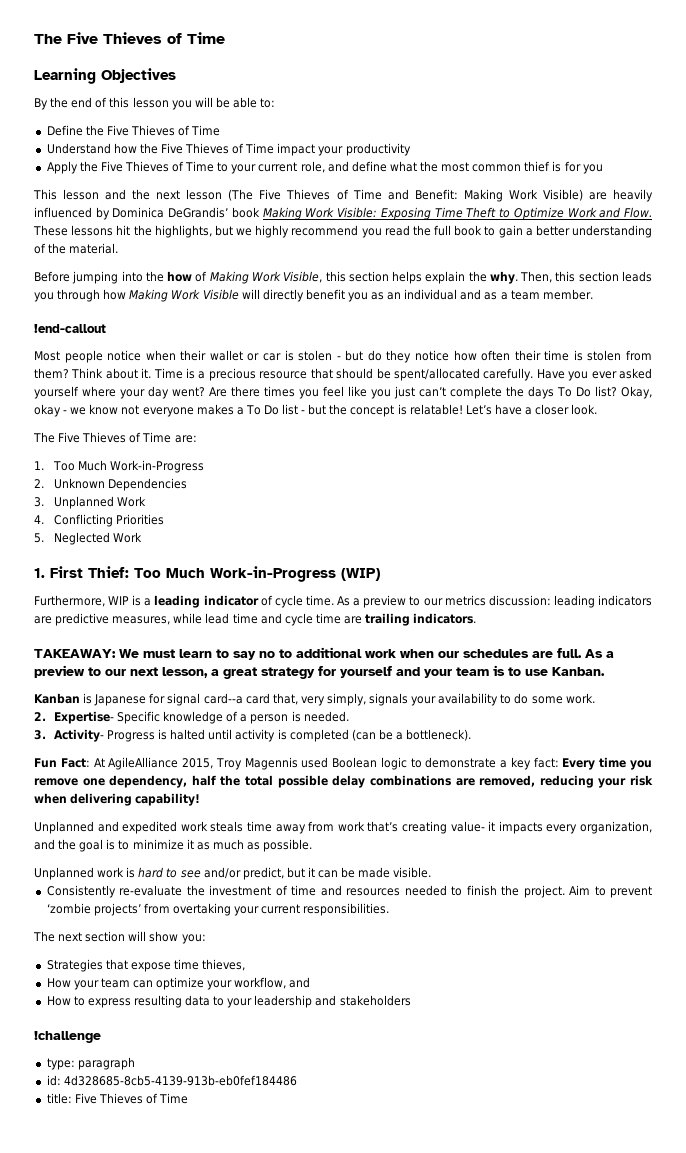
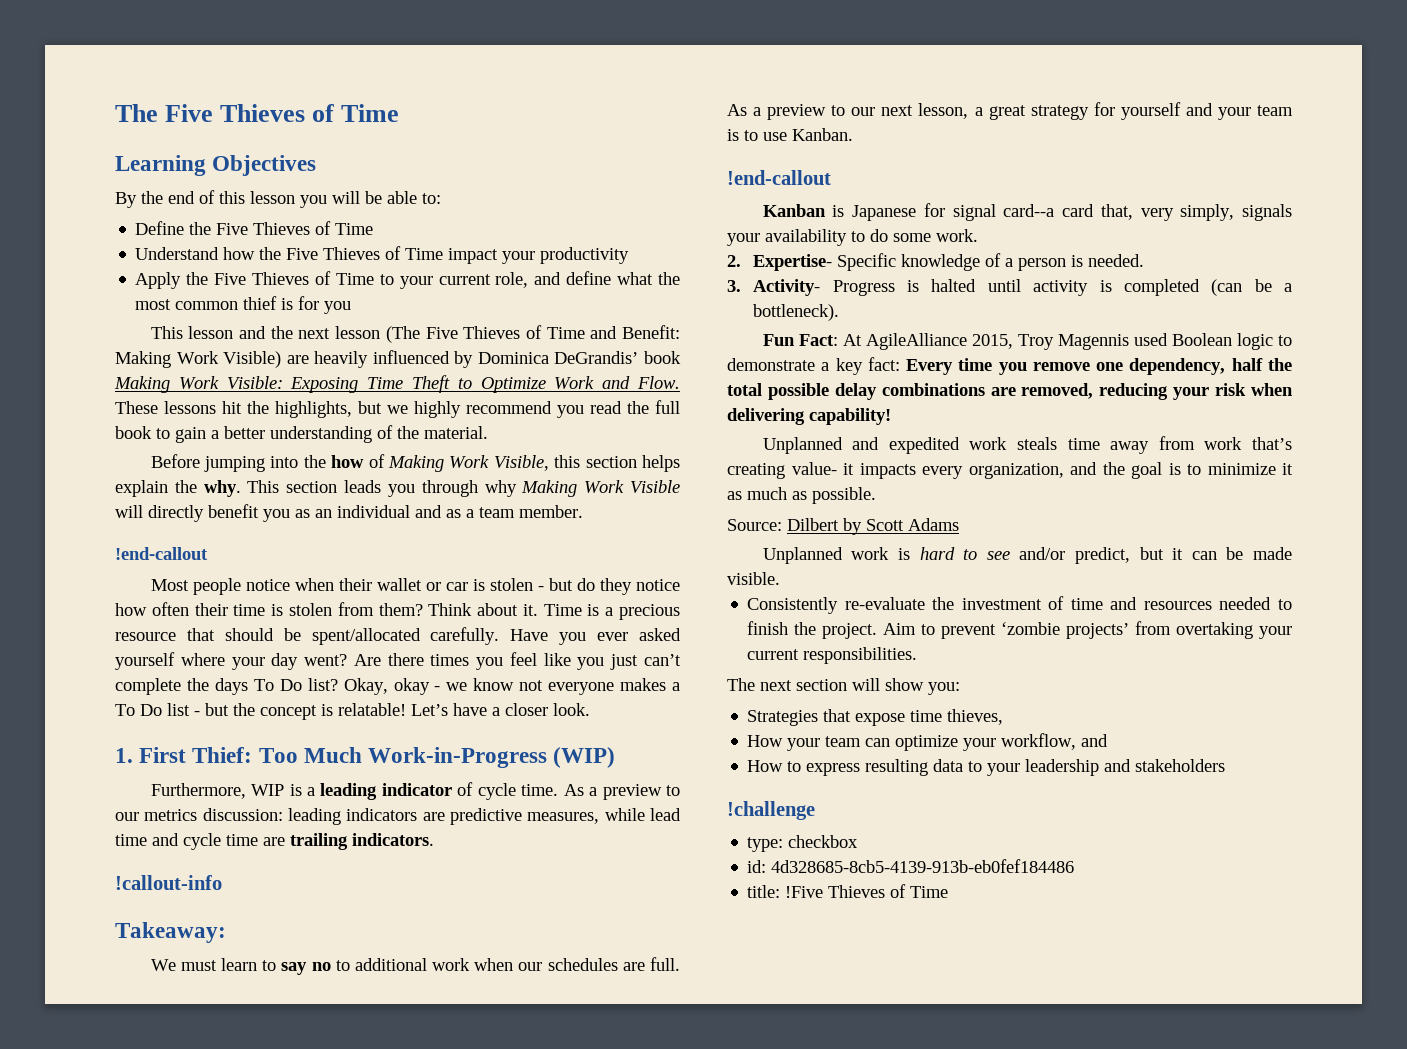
[520,271,576,283] Then, this -> [247,480,280,493] This
[103,289,127,300] how -> [484,480,517,497] why
[33,432,197,443] [34,460,205,473] [34,478,188,491] [34,496,147,509] [34,514,165,527] [34,532,143,545] // The Five Thieves of Time are: // 1. Too Much Work-in-Progress // 2. Unknown Dependencies // 3. Unplanned Work // 4. Conflicting Priorities // 5. Neglected Work -> (590, 709) none
[34,649,116,658] TAKEAWAY: -> [115,875,222,890] [115,922,226,943] !callout-info // Takeaway: //
(605, 671) none -> [727,170,831,185] // !end-callout
(313, 845) none -> [727,518,959,535] // Source: Dilbert by Scott Adams
[77,1057,135,1070] paragraph -> [788,835,859,848] checkbox
[74,1093,97,1104] Five -> [785,886,824,898] !Five

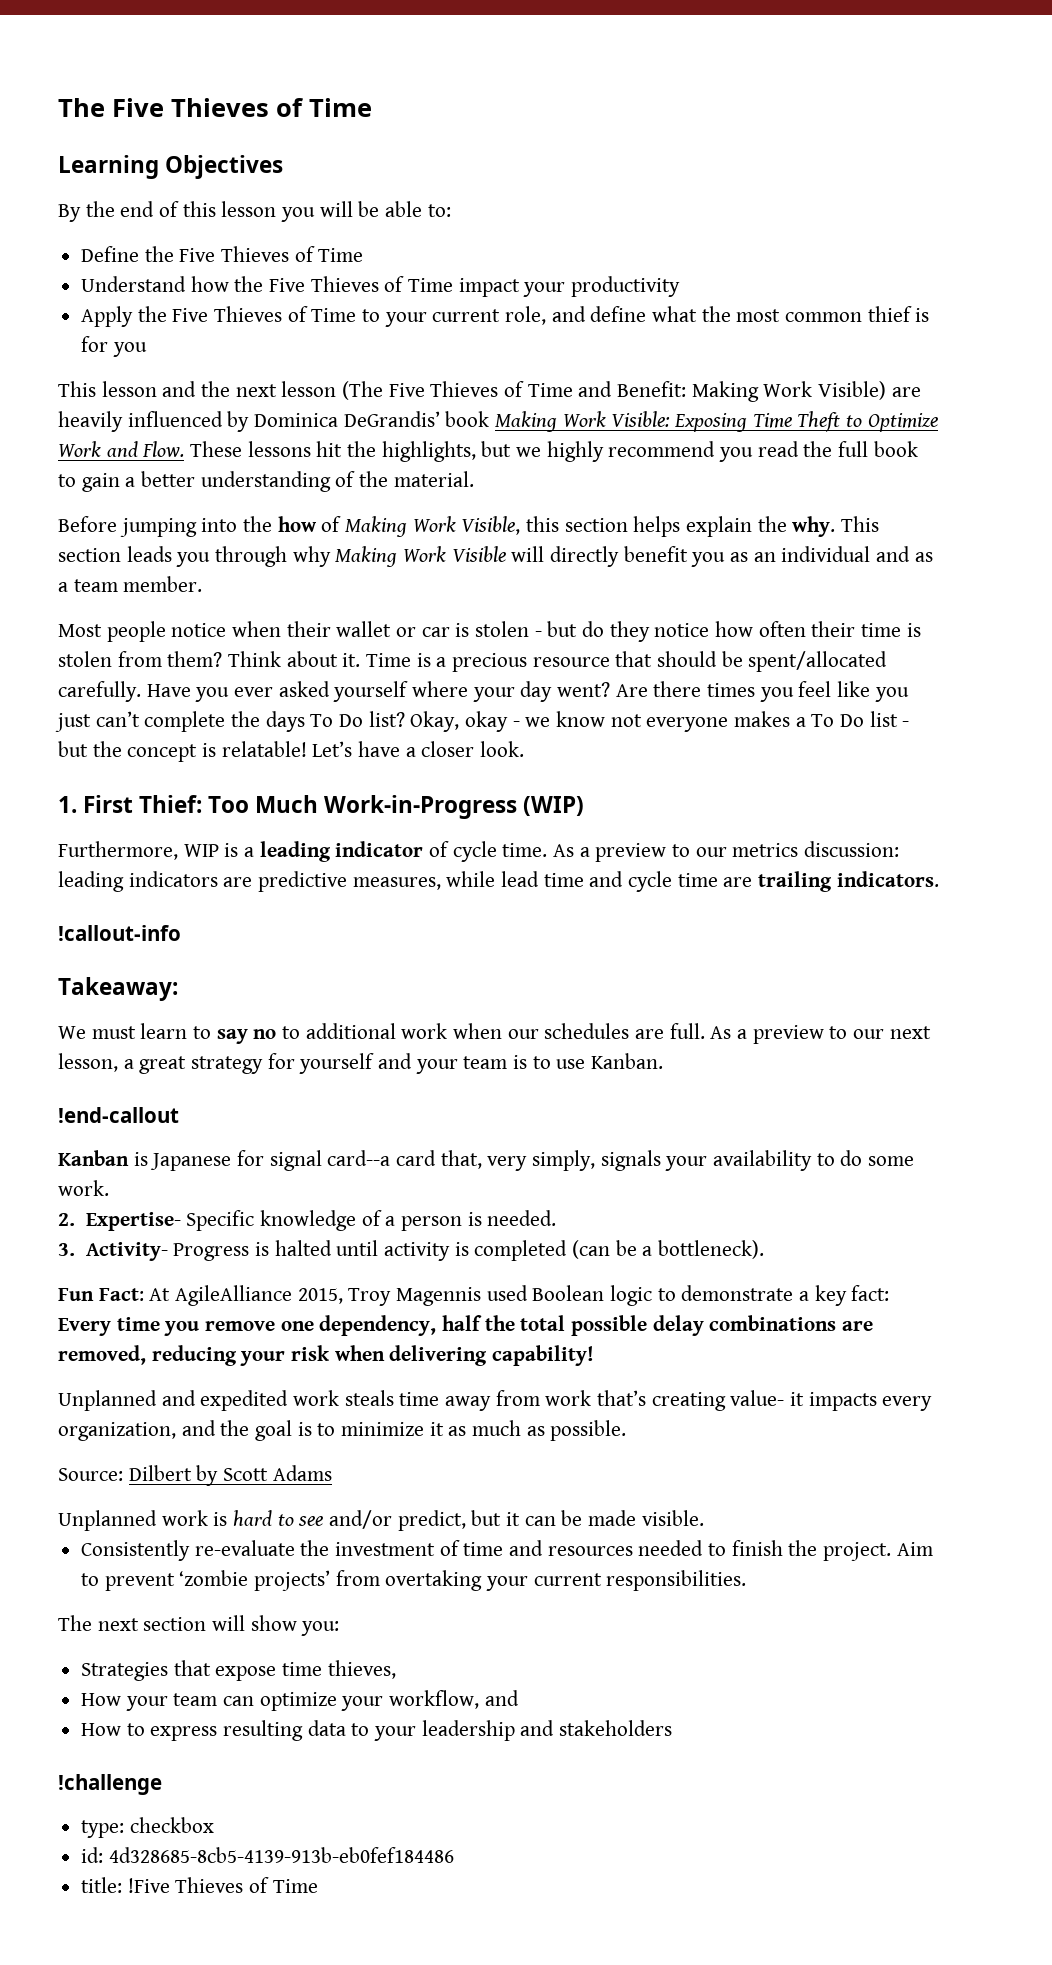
[115,547,208,560] // !end-callout -> (203, 584) none

